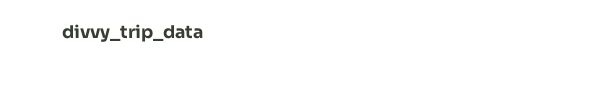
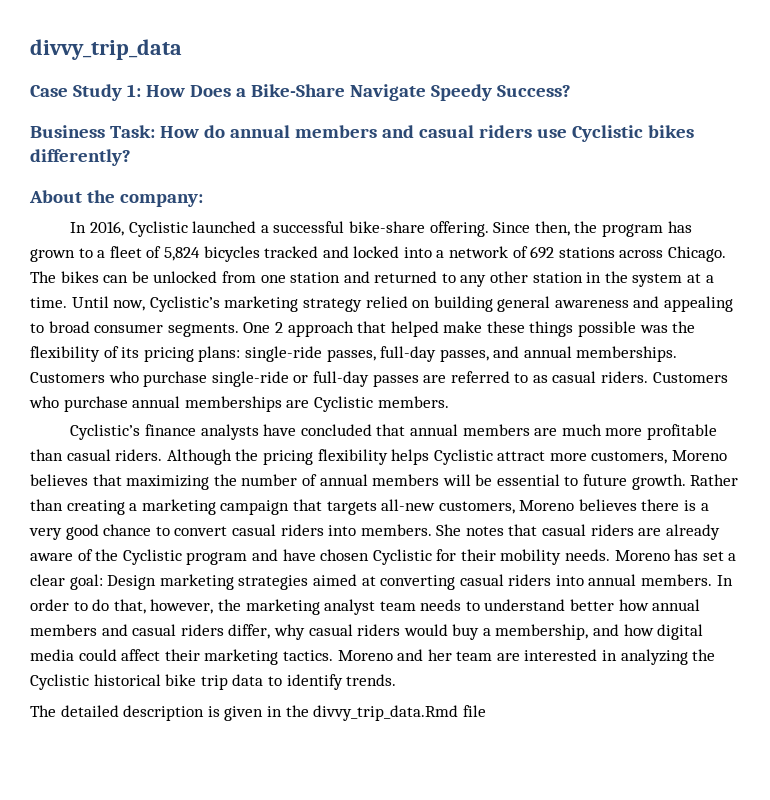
(203, 33) none -> [30,84,571,101] [30,125,694,142] [30,149,131,166] [29,190,203,207] [70,221,692,237] [30,246,727,262] [30,271,714,287] [30,296,734,312] [30,321,696,337] [30,346,678,362] [30,371,728,387] [29,396,449,412] [70,424,717,440] [30,449,728,465] [30,474,739,490] [30,499,709,515] [29,524,720,540] [30,549,737,565] [30,574,733,590] [30,599,701,615] [30,624,704,640] [30,649,716,665] [30,674,397,690] [30,705,486,721] // Case Study 1: How Does a Bike-Share Navigate Speedy Success? // Business Task: How do annual members and casual riders use Cyclistic bikes differently? // About the company: // In 2016, Cyclistic launched a successful bike-share offering. Since then, the program has grown to a fleet of 5,824 bicycles tracked and locked into a network of 692 stations across Chicago. The bikes can be unlocked from one station and returned to any other station in the system at a time. Until now, Cyclistic’s marketing strategy relied on building general awareness and appealing to broad consumer segments. One 2 approach that helped make these things possible was the flexibility of its pricing plans: single-ride passes, full-day passes, and annual memberships. Customers who purchase single-ride or full-day passes are referred to as casual riders. Customers who purchase annual memberships are Cyclistic members. // Cyclistic’s finance analysts have concluded that annual members are much more profitable than casual riders. Although the pricing flexibility helps Cyclistic attract more customers, Moreno believes that maximizing the number of annual members will be essential to future growth. Rather than creating a marketing campaign that targets all-new customers, Moreno believes there is a very good chance to convert casual riders into members. She notes that casual riders are already aware of the Cyclistic program and have chosen Cyclistic for their mobility needs. Moreno has set a clear goal: Design marketing strategies aimed at converting casual riders into annual members. In order to do that, however, the marketing analyst team needs to understand better how annual members and casual riders differ, why casual riders would buy a membership, and how digital media could affect their marketing tactics. Moreno and her team are interested in analyzing the Cyclistic historical bike trip data to identify trends. // The detailed description is given in the divvy_trip_data.Rmd file

